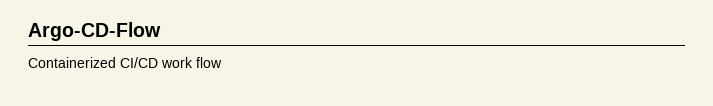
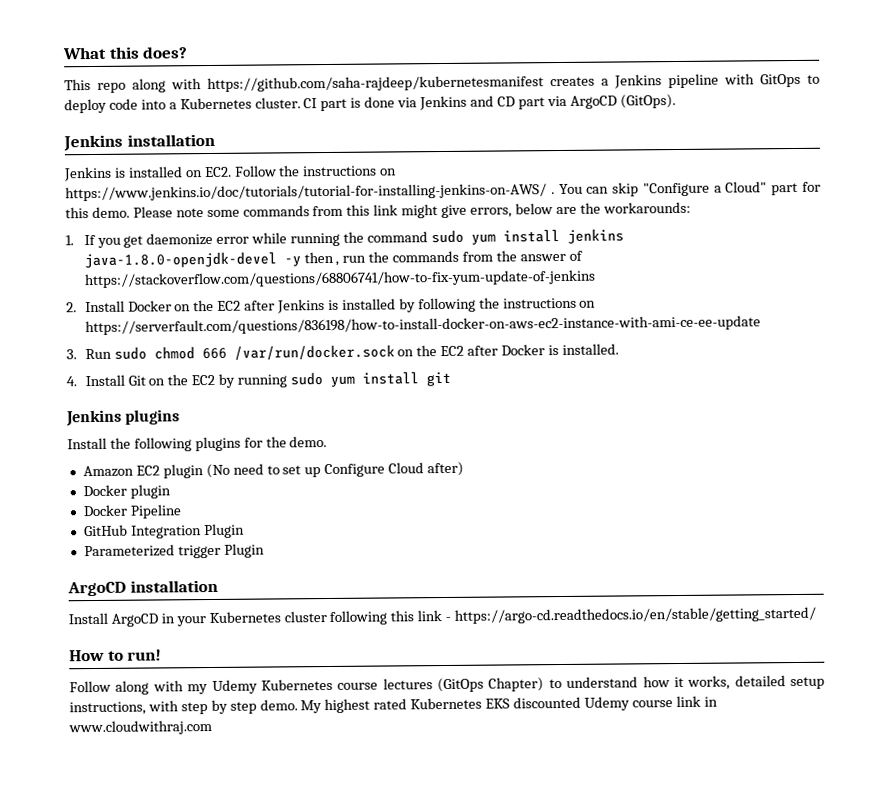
[28,22,161,41] [28,57,222,68] Argo-CD-Flow // Containerized CI/CD work flow -> [62,46,189,60] [64,73,820,93] [64,94,676,114] [63,133,215,152] [64,165,398,182] [65,181,822,202] [65,201,691,219] [65,228,624,248] [83,250,583,269] [83,269,596,289] [66,297,597,314] [84,315,761,336] [66,343,619,360] [66,371,451,388] [66,409,181,427] [67,436,328,452] [82,461,465,479] [82,484,171,499] [82,504,182,519] [83,523,245,539] [83,543,265,559] [67,579,218,597] [68,606,817,627] [69,649,163,662] [69,675,825,695] [69,695,718,716] [68,720,212,736] What this does? // This repo along with https://github.com/saha-rajdeep/kubernetesmanifest creates a Jenkins pipeline with GitOps to deploy code into a Kubernetes cluster. CI part is done via Jenkins and CD part via ArgoCD (GitOps). // Jenkins installation // Jenkins is installed on EC2. Follow the instructions on https://www.jenkins.io/doc/tutorials/tutorial-for-installing-jenkins-on-AWS/ . You can skip "Configure a Cloud" part for this demo. Please note some commands from this link might give errors, below are the workarounds: // 1. If you get daemonize error while running the command sudo yum install jenkins java-1.8.0-openjdk-devel -y then , run the commands from the answer of https://stackoverflow.com/questions/68806741/how-to-fix-yum-update-of-jenkins // 2. Install Docker on the EC2 after Jenkins is installed by following the instructions on https://serverfault.com/questions/836198/how-to-install-docker-on-aws-ec2-instance-with-ami-ce-ee-update // 3. Run sudo chmod 666 /var/run/docker.sock on the EC2 after Docker is installed. // 4. Install Git on the EC2 by running sudo yum install git // Jenkins plugins // Install the following plugins for the demo. // Amazon EC2 plugin (No need to set up Configure Cloud after) // Docker plugin // Docker Pipeline // GitHub Integration Plugin // Parameterized trigger Plugin // ArgoCD installation // Install ArgoCD in your Kubernetes cluster following this link - https://argo-cd.readthedocs.io/en/stable/getting_started/ // How to run! // Follow along with my Udemy Kubernetes course lectures (GitOps Chapter) to understand how it works, detailed setup instructions, with step by step demo. My highest rated Kubernetes EKS discounted Udemy course link in www.cloudwithraj.com

